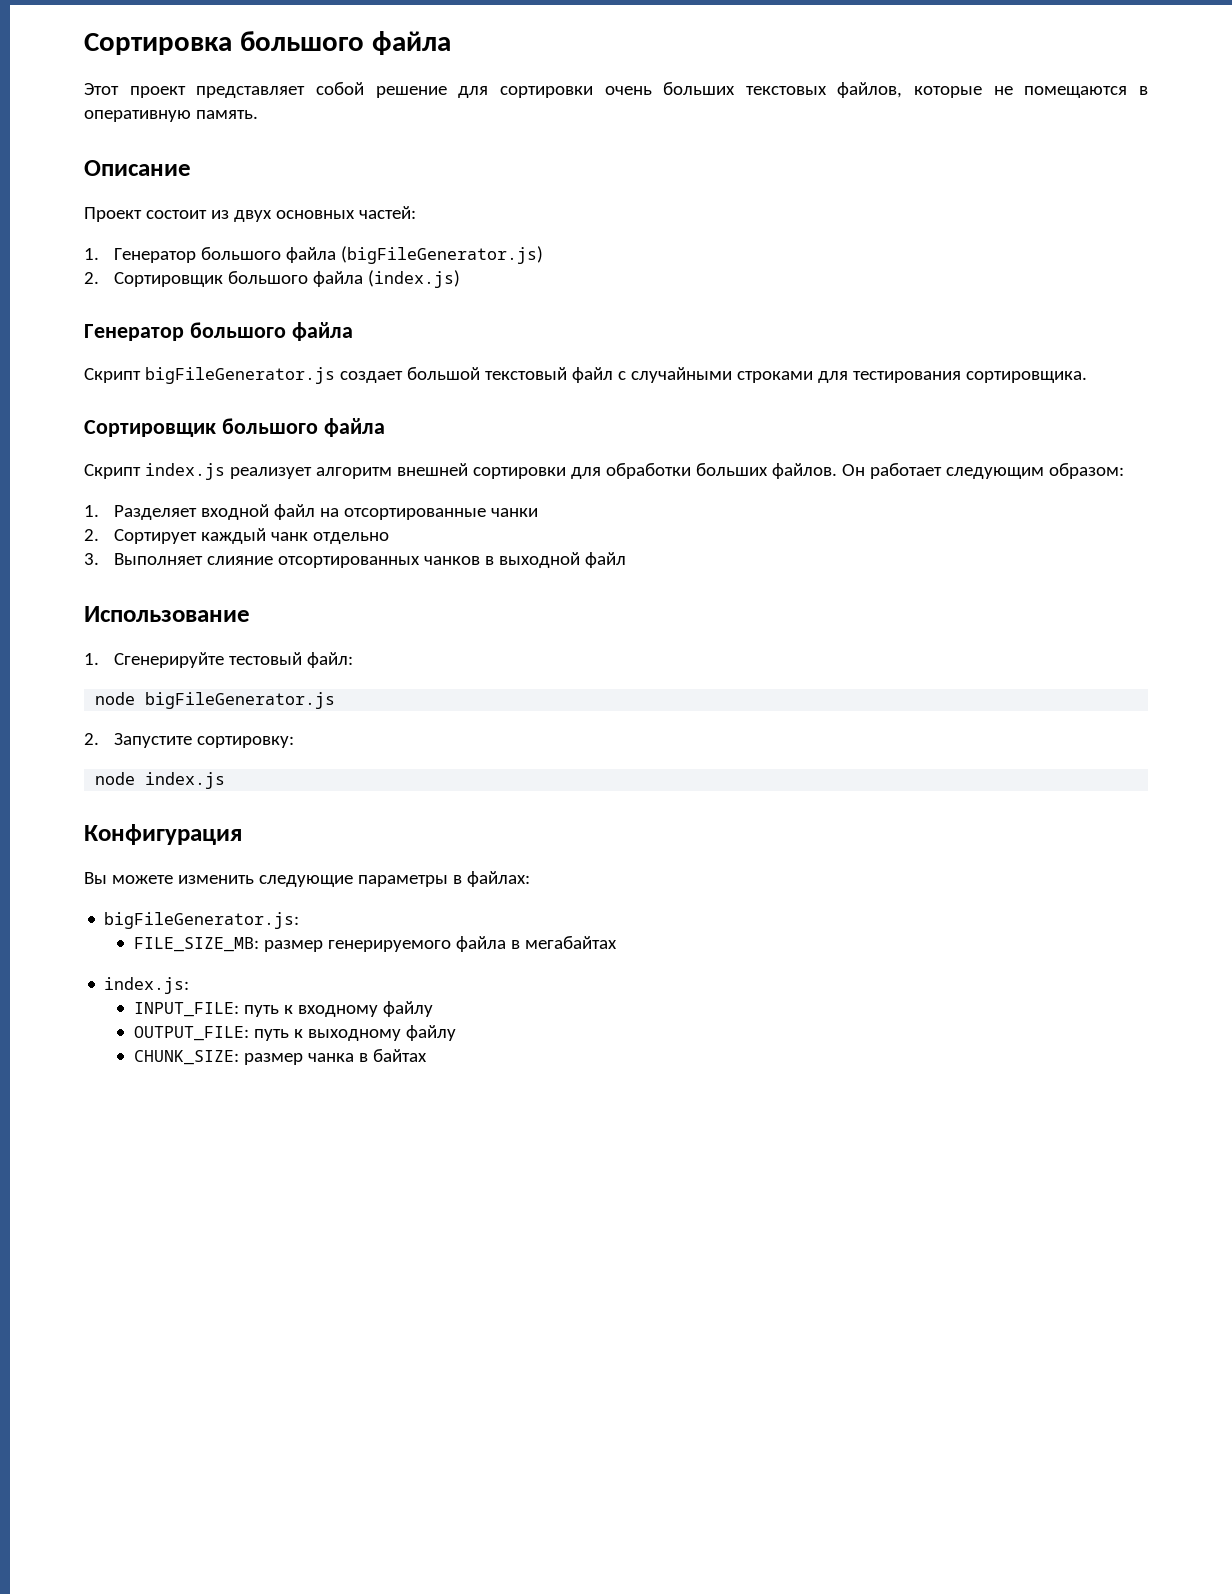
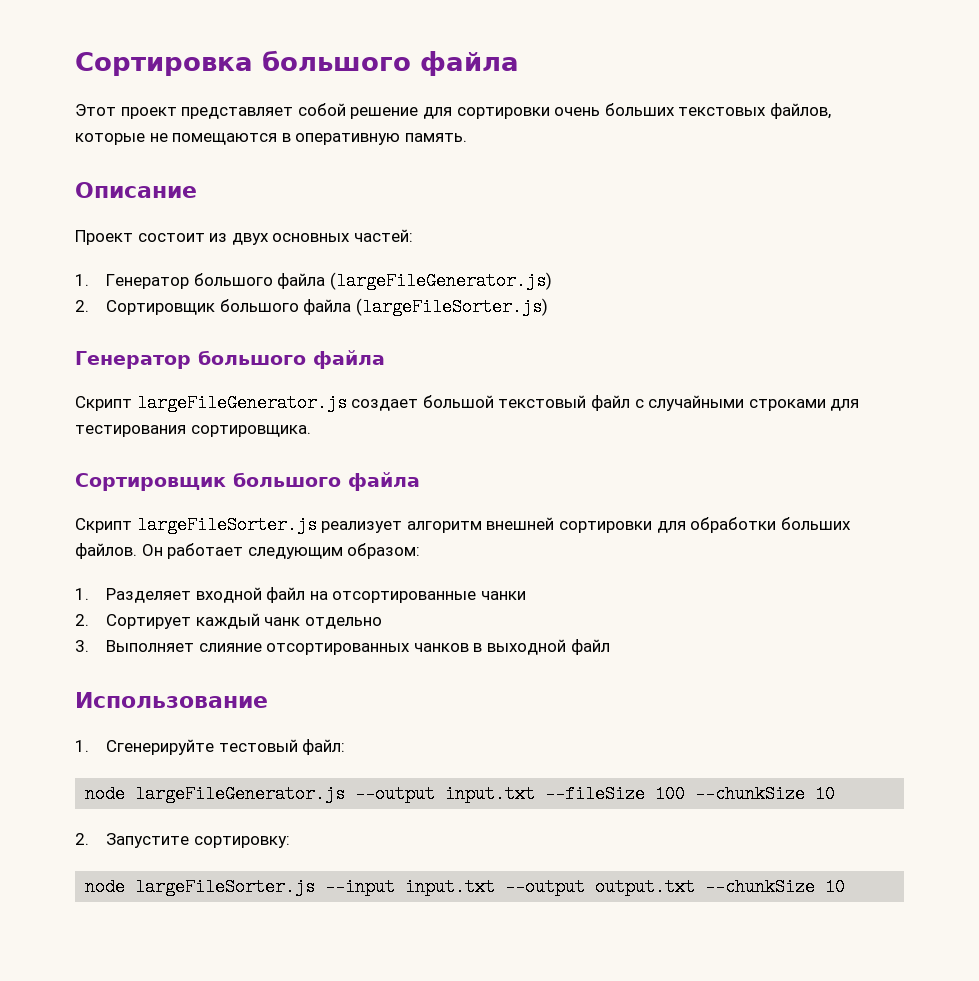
[340,246,543,264] (bigFileGenerator.js) -> [329,272,552,290] (largeFileGenerator.js)
[367,270,460,288] (index.js) -> [355,298,548,316] (largeFileSorter.js)
[144,367,335,384] bigFileGenerator.js -> [136,394,347,412] largeFileGenerator.js
[144,463,225,480] index.js -> [136,516,317,534] largeFileSorter.js
[145,692,336,709] [84,733,294,748] [95,772,226,789] [84,824,242,845] [84,871,530,887] [104,912,300,929] [134,936,617,952] [104,977,190,994] [134,1001,433,1017] [134,1025,456,1041] [134,1049,427,1065] bigFileGenerator.js // 2. Запустите сортировку: // node index.js // Конфигурация // Вы можете изменить следующие параметры в файлах: // bigFileGenerator.js: // FILE_SIZE_MB: размер генерируемого файла в мегабайтах // index.js: // INPUT_FILE: путь к входному файлу // OUTPUT_FILE: путь к выходному файлу // CHUNK_SIZE: размер чанка в байтах -> [135,785,836,803] [75,833,290,848] [85,878,846,896] largeFileGenerator.js --output input.txt --fileSize 100 --chunkSize 10 // 2. Запустите сортировку: // node largeFileSorter.js --input input.txt --output output.txt --chunkSize 10

